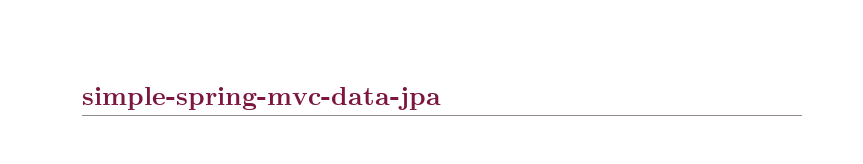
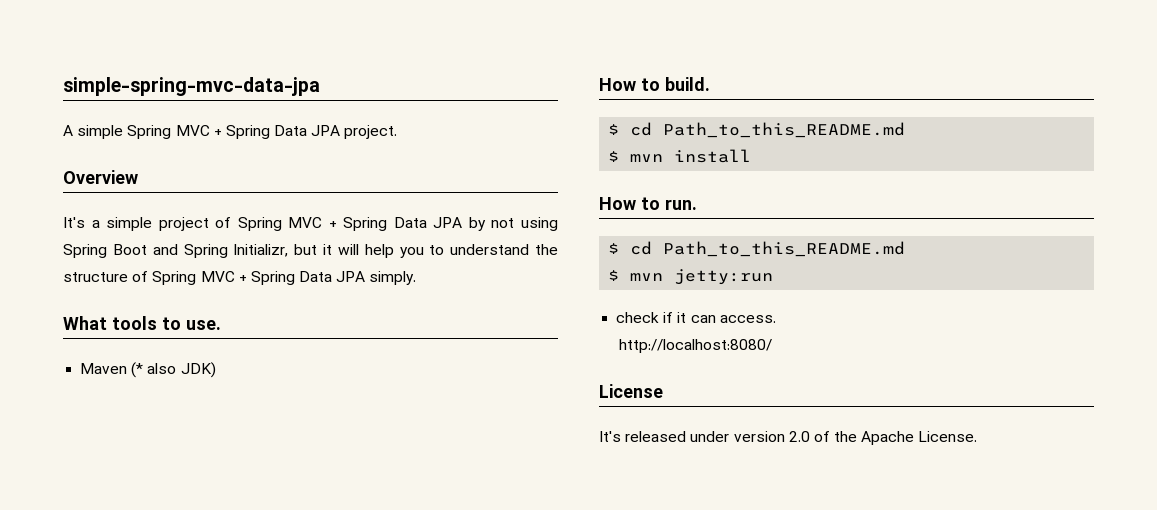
(441, 98) none -> [63,125,398,139] [63,170,138,184] [63,217,558,231] [63,244,558,258] [63,271,417,285] [63,316,221,330] [80,362,216,378] [599,77,710,91] [608,122,906,138] [608,149,752,163] [599,197,697,210] [608,241,906,257] [608,269,774,285] [616,312,776,323] [619,339,773,353] [599,384,663,398] [599,431,978,445] // A simple Spring MVC + Spring Data JPA project. // Overview // It's a simple project of Spring MVC + Spring Data JPA by not using Spring Boot and Spring Initializr, but it will help you to understand the structure of Spring MVC + Spring Data JPA simply. // What tools to use. // Maven (* also JDK) // How to build. // $ cd Path_to_this_README.md // $ mvn install // How to run. // $ cd Path_to_this_README.md // $ mvn jetty:run // check if it can access. // http://localhost:8080/ // License // It's released under version 2.0 of the Apache License.

